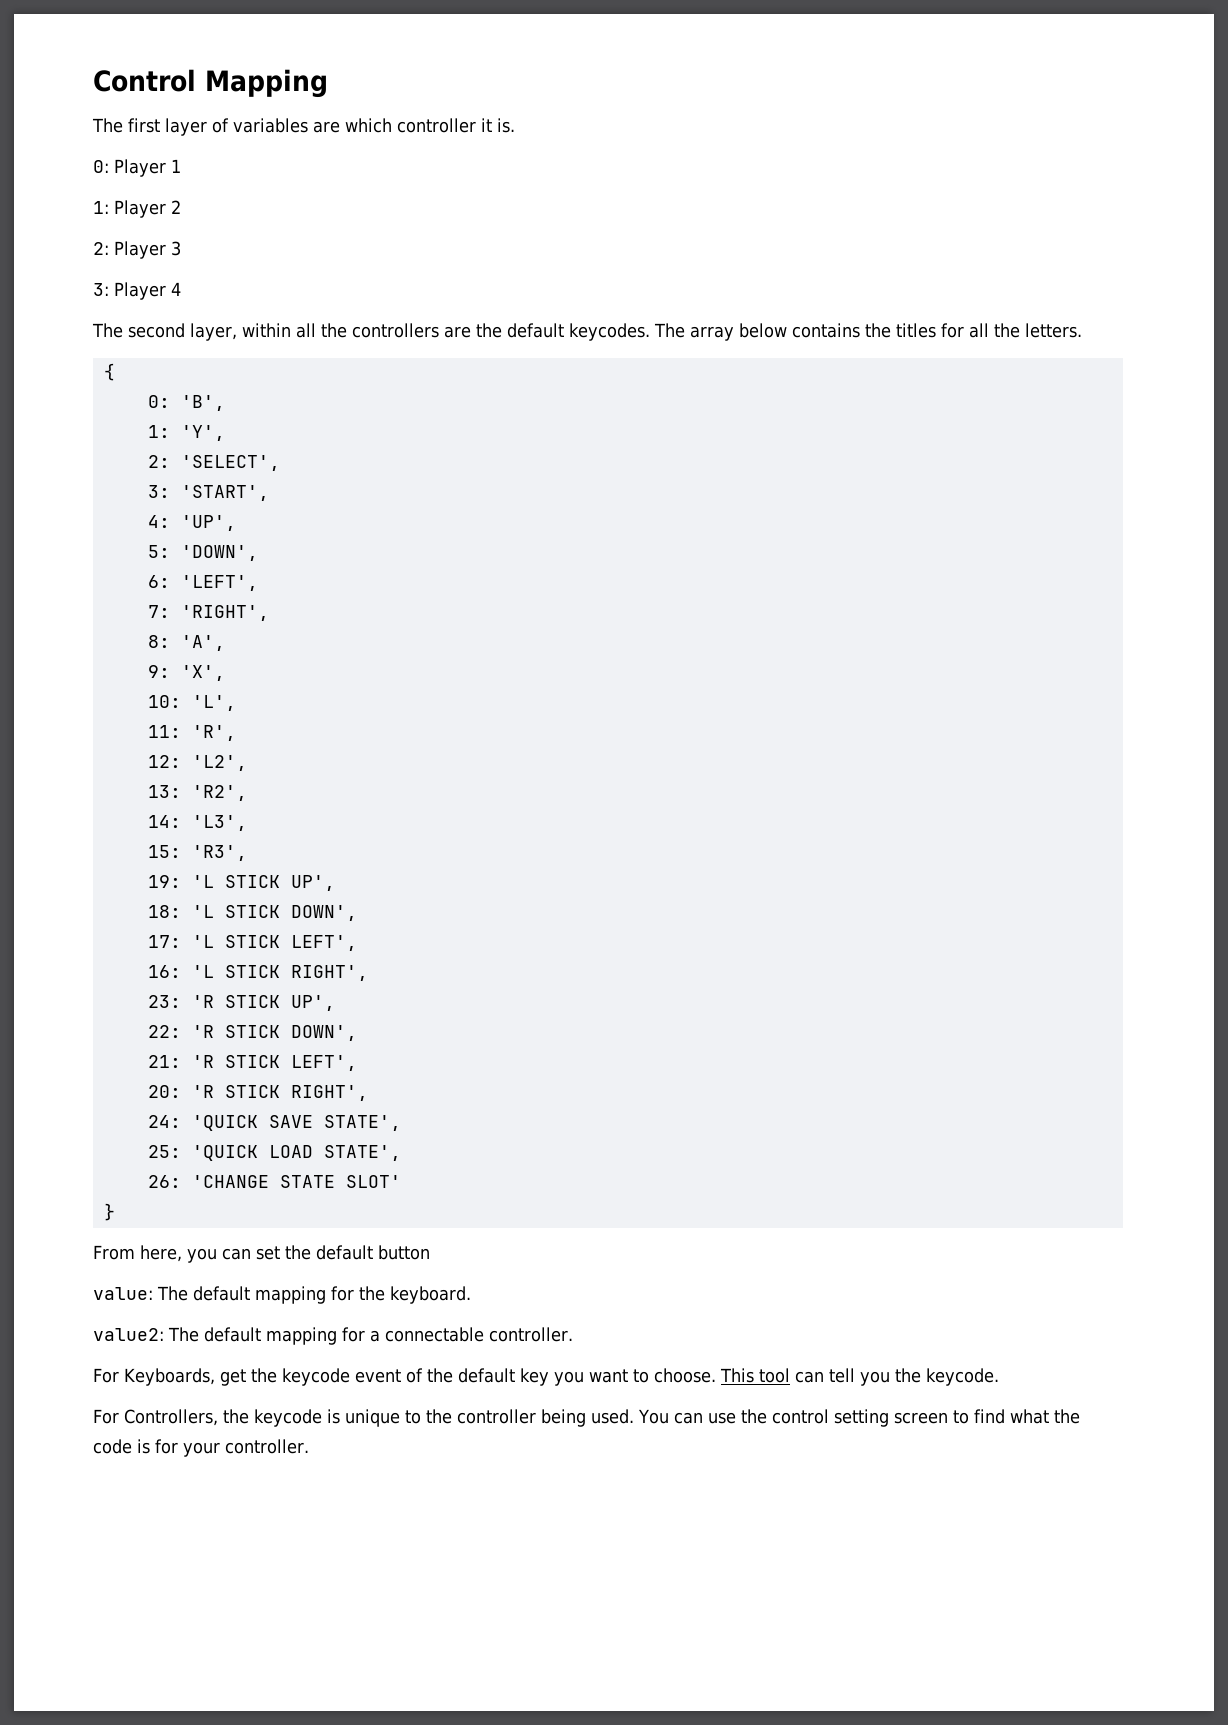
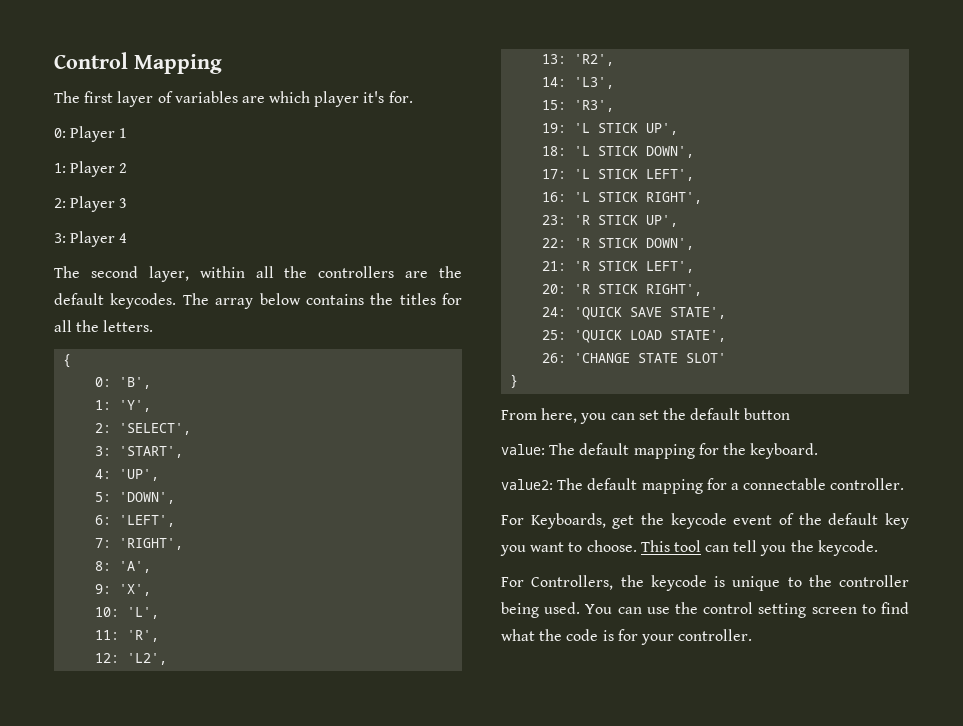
[397,118,515,133] controller it is. -> [314,91,413,107] player it's for.

